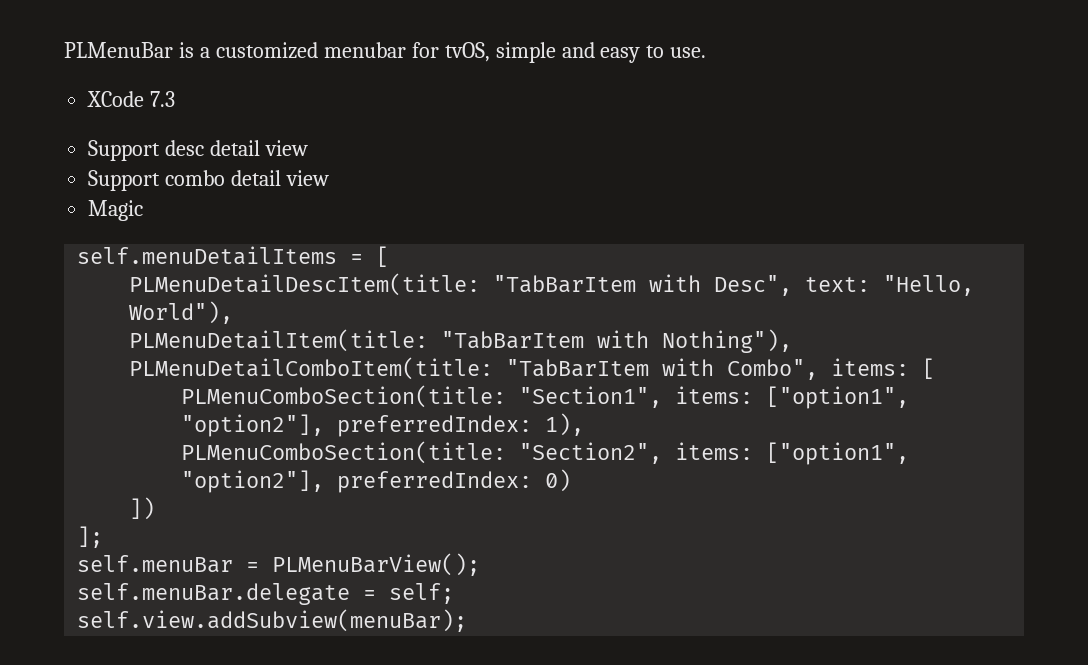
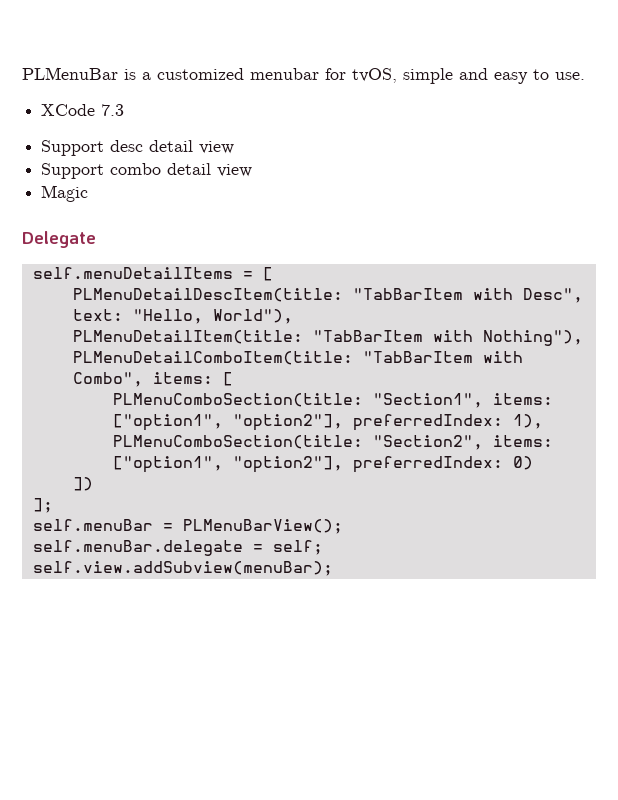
(144, 210) none -> [22,231,96,248] // Delegate

